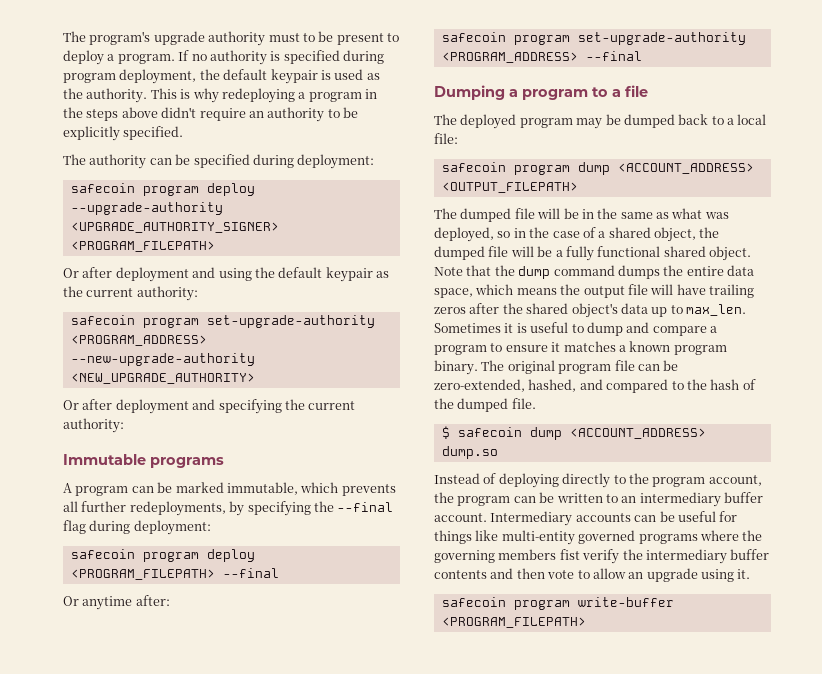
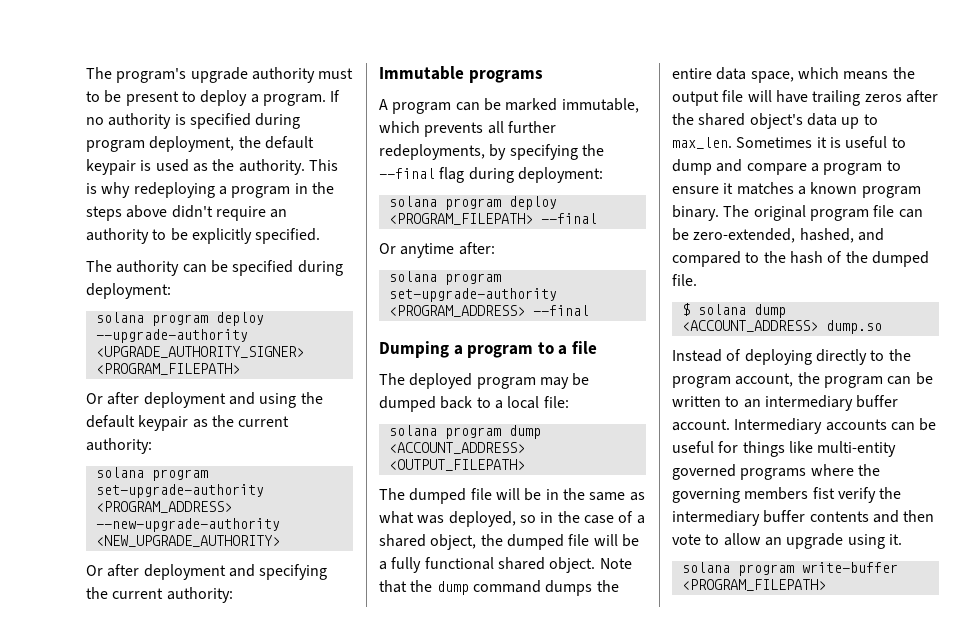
[70,183,135,193] safecoin -> [95,312,144,323] solana
[70,315,135,325] safecoin -> [95,467,144,478] solana
[70,549,135,559] safecoin -> [388,196,437,207] solana
[441,32,506,42] safecoin -> [388,271,437,282] solana
[441,162,506,172] safecoin -> [388,425,437,436] solana
[457,427,522,437] safecoin -> [697,304,746,315] solana
[441,597,506,607] safecoin -> [681,562,730,573] solana

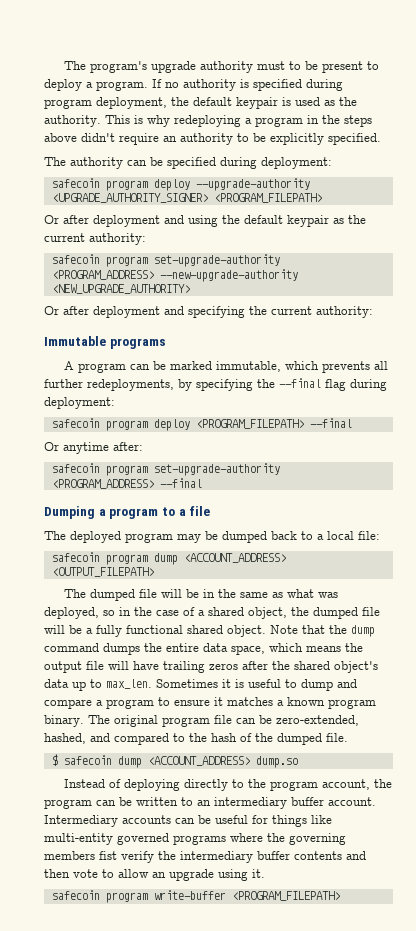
[95,312,144,323] solana -> [51,178,100,188] safecoin
[95,467,144,478] solana -> [51,254,100,264] safecoin
[388,196,437,207] solana -> [51,418,100,428] safecoin
[388,271,437,282] solana -> [51,463,100,473] safecoin
[388,425,437,436] solana -> [51,552,100,562] safecoin
[697,304,746,315] solana -> [63,755,112,765] safecoin
[681,562,730,573] solana -> [51,890,100,900] safecoin

